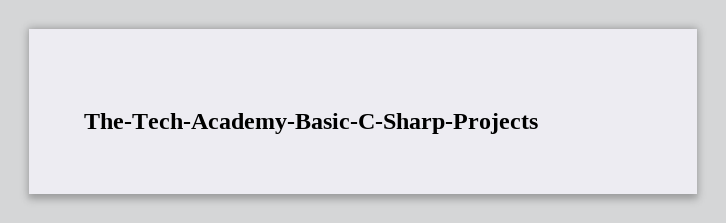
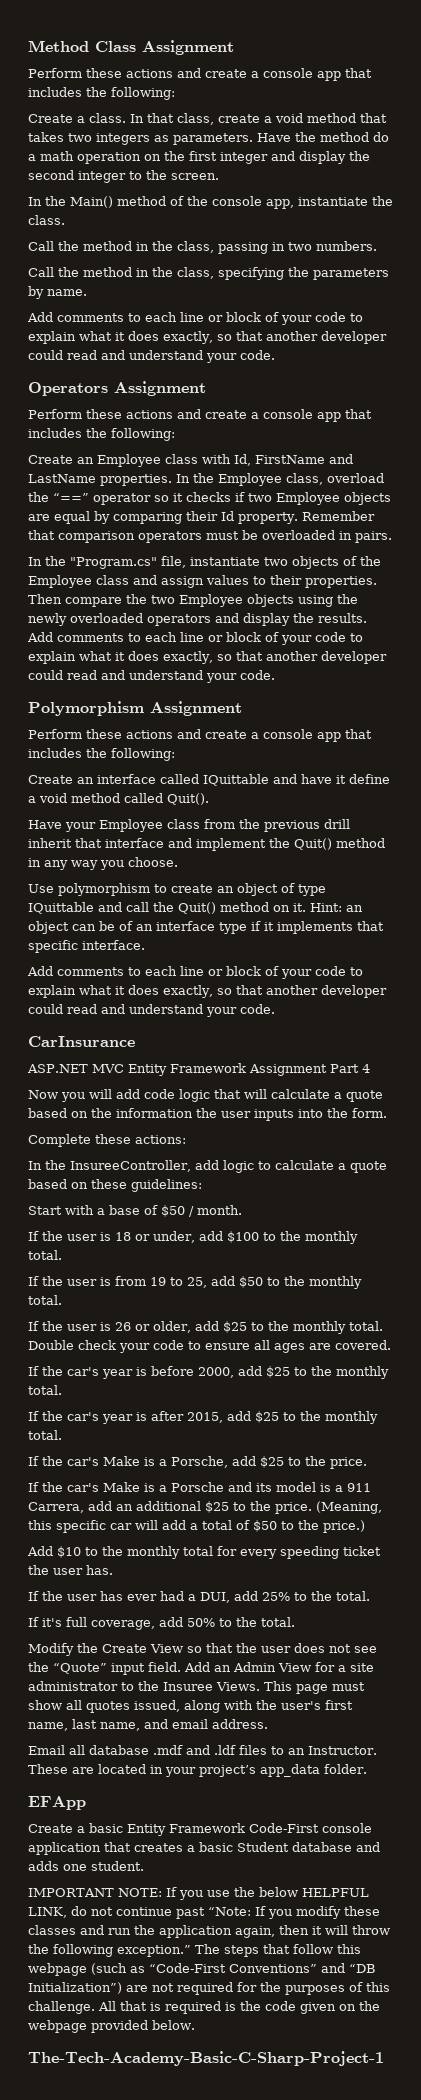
[84,113,538,134] The-Tech-Academy-Basic-C-Sharp-Projects -> [28,40,234,55] [28,68,372,81] [28,87,175,100] [28,113,387,125] [28,132,389,145] [28,151,370,164] [28,170,219,183] [28,196,393,209] [28,215,65,225] [28,241,377,254] [28,267,389,280] [28,286,87,299] [27,312,363,325] [28,331,387,344] [28,350,275,363] [28,381,206,396] [28,409,372,422] [28,428,175,441] [28,454,353,467] [28,473,384,486] [28,492,391,505] [28,511,375,524] [28,530,392,543] [28,556,381,569] [28,575,377,588] [28,594,358,607] [28,613,367,626] [27,632,363,645] [28,651,387,664] [28,670,275,683] [28,701,242,716] [28,729,372,742] [28,748,175,761] [28,774,390,786] [28,793,209,805] [28,819,350,832] [28,838,385,851] [28,857,178,870] [28,883,326,896] [28,902,363,914] [28,921,384,934] [28,940,145,953] [27,966,363,979] [28,985,387,998] [28,1004,275,1017] [28,1036,135,1047] [27,1063,370,1076] [28,1089,383,1102] [28,1108,387,1121] [28,1134,186,1147] [28,1160,387,1173] [28,1179,202,1192] [28,1205,242,1217] [28,1231,358,1244] [28,1250,62,1260] [28,1276,362,1289] [28,1295,62,1305] [28,1321,383,1334] [28,1340,391,1353] [28,1366,389,1379] [28,1385,62,1395] [28,1411,378,1424] [28,1430,62,1440] [28,1456,367,1469] [28,1482,371,1492] [28,1501,382,1514] [28,1520,365,1533] [27,1546,381,1559] [28,1565,113,1575] [28,1591,370,1603] [28,1617,295,1630] [28,1643,377,1656] [28,1662,374,1675] [28,1681,365,1694] [28,1700,353,1713] [28,1719,268,1731] [28,1745,377,1755] [28,1764,367,1777] [28,1796,86,1810] [28,1823,372,1836] [28,1842,380,1855] [28,1861,144,1871] [28,1887,369,1900] [28,1906,380,1919] [28,1925,390,1938] [28,1944,361,1957] [28,1963,376,1976] [28,1982,390,1995] [28,2001,380,2014] [28,2020,195,2033] [28,2051,384,2066] Method Class Assignment // Perform these actions and create a console app that includes the following: // Create a class. In that class, create a void method that takes two integers as parameters. Have the method do a math operation on the first integer and display the second integer to the screen. // In the Main() method of the console app, instantiate the class. // Call the method in the class, passing in two numbers. // Call the method in the class, specifying the parameters by name. // Add comments to each line or block of your code to explain what it does exactly, so that another developer could read and understand your code. // Operators Assignment // Perform these actions and create a console app that includes the following: // Create an Employee class with Id, FirstName and LastName properties. In the Employee class, overload the “==” operator so it checks if two Employee objects are equal by comparing their Id property. Remember that comparison operators must be overloaded in pairs. // In the "Program.cs" file, instantiate two objects of the Employee class and assign values to their properties. Then compare the two Employee objects using the newly overloaded operators and display the results. Add comments to each line or block of your code to explain what it does exactly, so that another developer could read and understand your code. // Polymorphism Assignment // Perform these actions and create a console app that includes the following: // Create an interface called IQuittable and have it define a void method called Quit(). // Have your Employee class from the previous drill inherit that interface and implement the Quit() method in any way you choose. // Use polymorphism to create an object of type IQuittable and call the Quit() method on it. Hint: an object can be of an interface type if it implements that specific interface. // Add comments to each line or block of your code to explain what it does exactly, so that another developer could read and understand your code. // CarInsurance // ASP.NET MVC Entity Framework Assignment Part 4 // Now you will add code logic that will calculate a quote based on the information the user inputs into the form. // Complete these actions: // In the InsureeController, add logic to calculate a quote based on these guidelines: // Start with a base of $50 / month. // If the user is 18 or under, add $100 to the monthly total. // If the user is from 19 to 25, add $50 to the monthly total. // If the user is 26 or older, add $25 to the monthly total. Double check your code to ensure all ages are covered. // If the car's year is before 2000, add $25 to the monthly total. // If the car's year is after 2015, add $25 to the monthly total. // If the car's Make is a Porsche, add $25 to the price. // If the car's Make is a Porsche and its model is a 911 Carrera, add an additional $25 to the price. (Meaning, this specific car will add a total of $50 to the price.) // Add $10 to the monthly total for every speeding ticket the user has. // If the user has ever had a DUI, add 25% to the total. // If it's full coverage, add 50% to the total. // Modify the Create View so that the user does not see the “Quote” input field. Add an Admin View for a site administrator to the Insuree Views. This page must show all quotes issued, along with the user's first name, last name, and email address. // Email all database .mdf and .ldf files to an Instructor. These are located in your project’s app_data folder. // EFApp // Create a basic Entity Framework Code-First console application that creates a basic Student database and adds one student. // IMPORTANT NOTE: If you use the below HELPFUL LINK, do not continue past “Note: If you modify these classes and run the application again, then it will throw the following exception.” The steps that follow this webpage (such as “Code-First Conventions” and “DB Initialization”) are not required for the purposes of this challenge. All that is required is the code given on the webpage provided below. // The-Tech-Academy-Basic-C-Sharp-Project-1

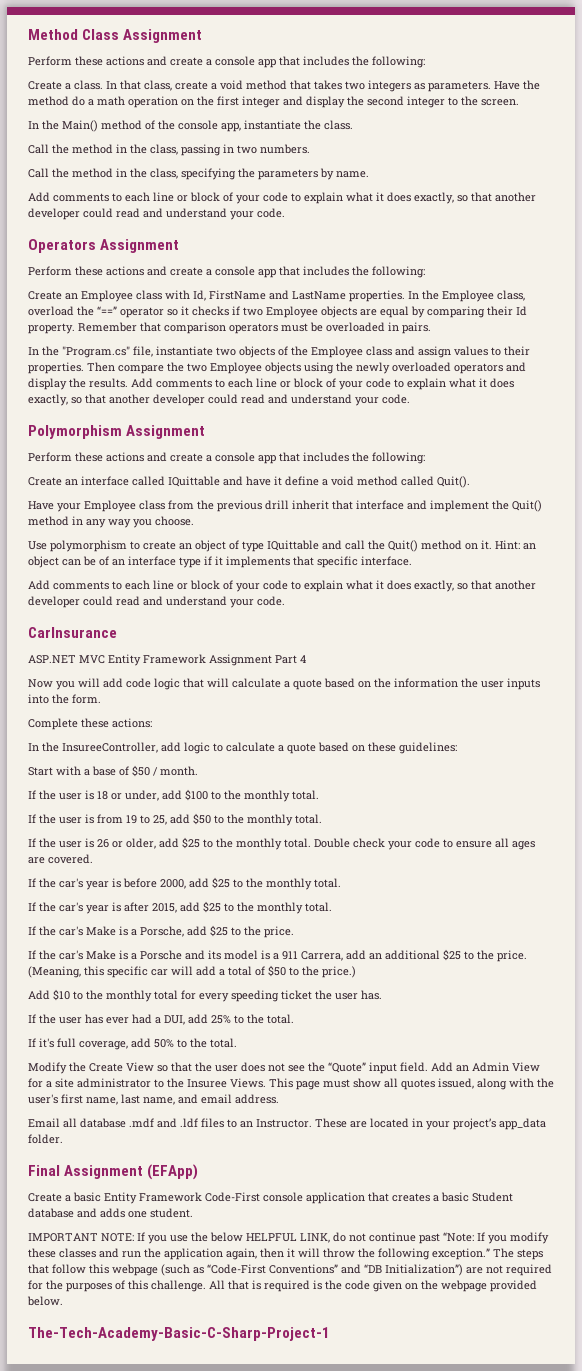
[28,1796,86,1810] EFApp -> [28,1164,199,1180] Final Assignment (EFApp)

